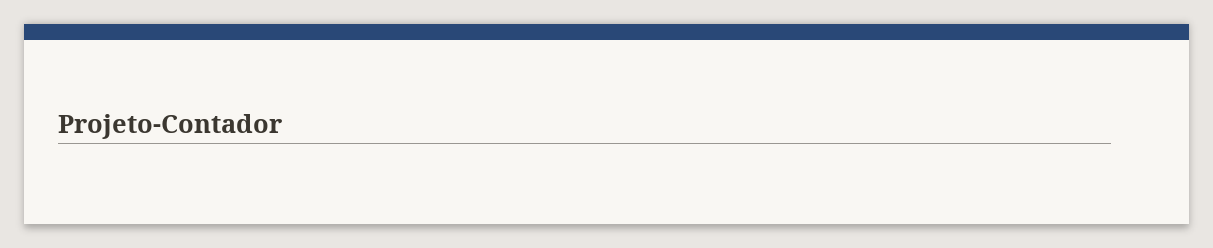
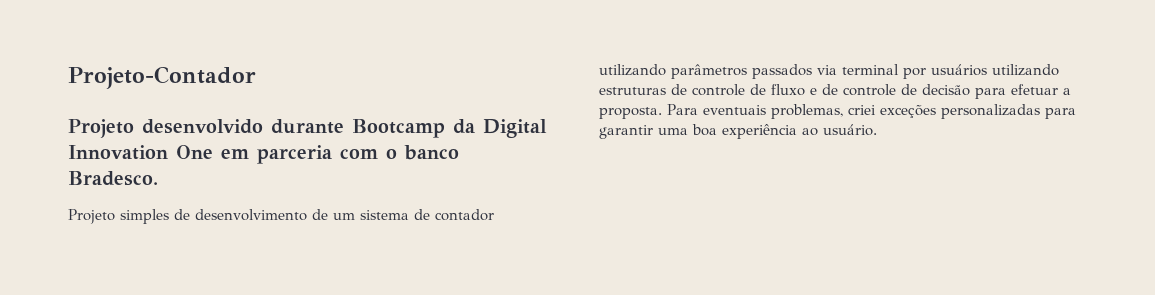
(282, 126) none -> [68,119,547,138] [68,145,459,164] [68,171,158,186] [68,209,494,224] [599,64,1059,79] [599,84,1071,99] [599,104,1076,119] [599,124,877,139] // Projeto desenvolvido durante Bootcamp da Digital Innovation One em parceria com o banco Bradesco. // Projeto simples de desenvolvimento de um sistema de contador utilizando parâmetros passados via terminal por usuários utilizando estruturas de controle de fluxo e de controle de decisão para efetuar a proposta. Para eventuais problemas, criei exceções personalizadas para garantir uma boa experiência ao usuário.

